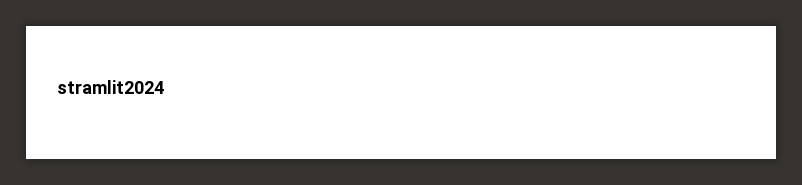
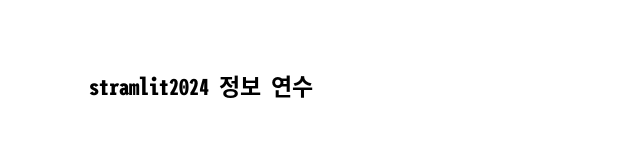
(164, 87) none -> [219,75,313,98] 정보 연수

